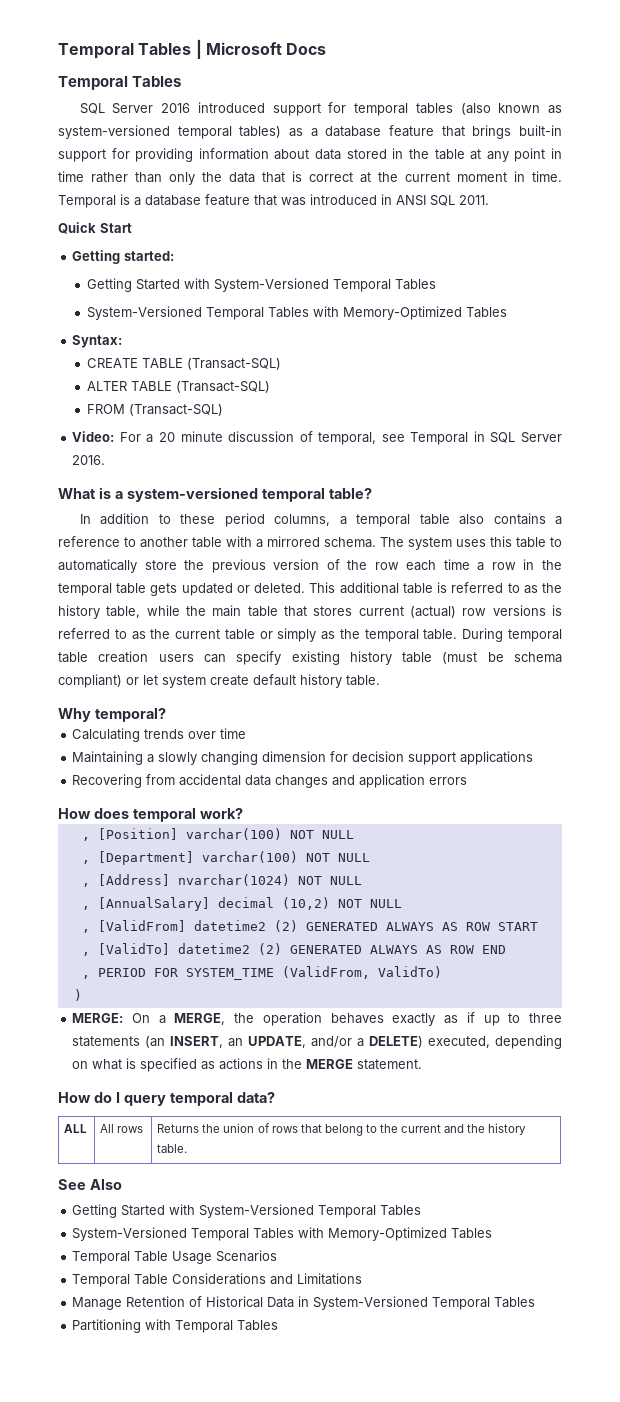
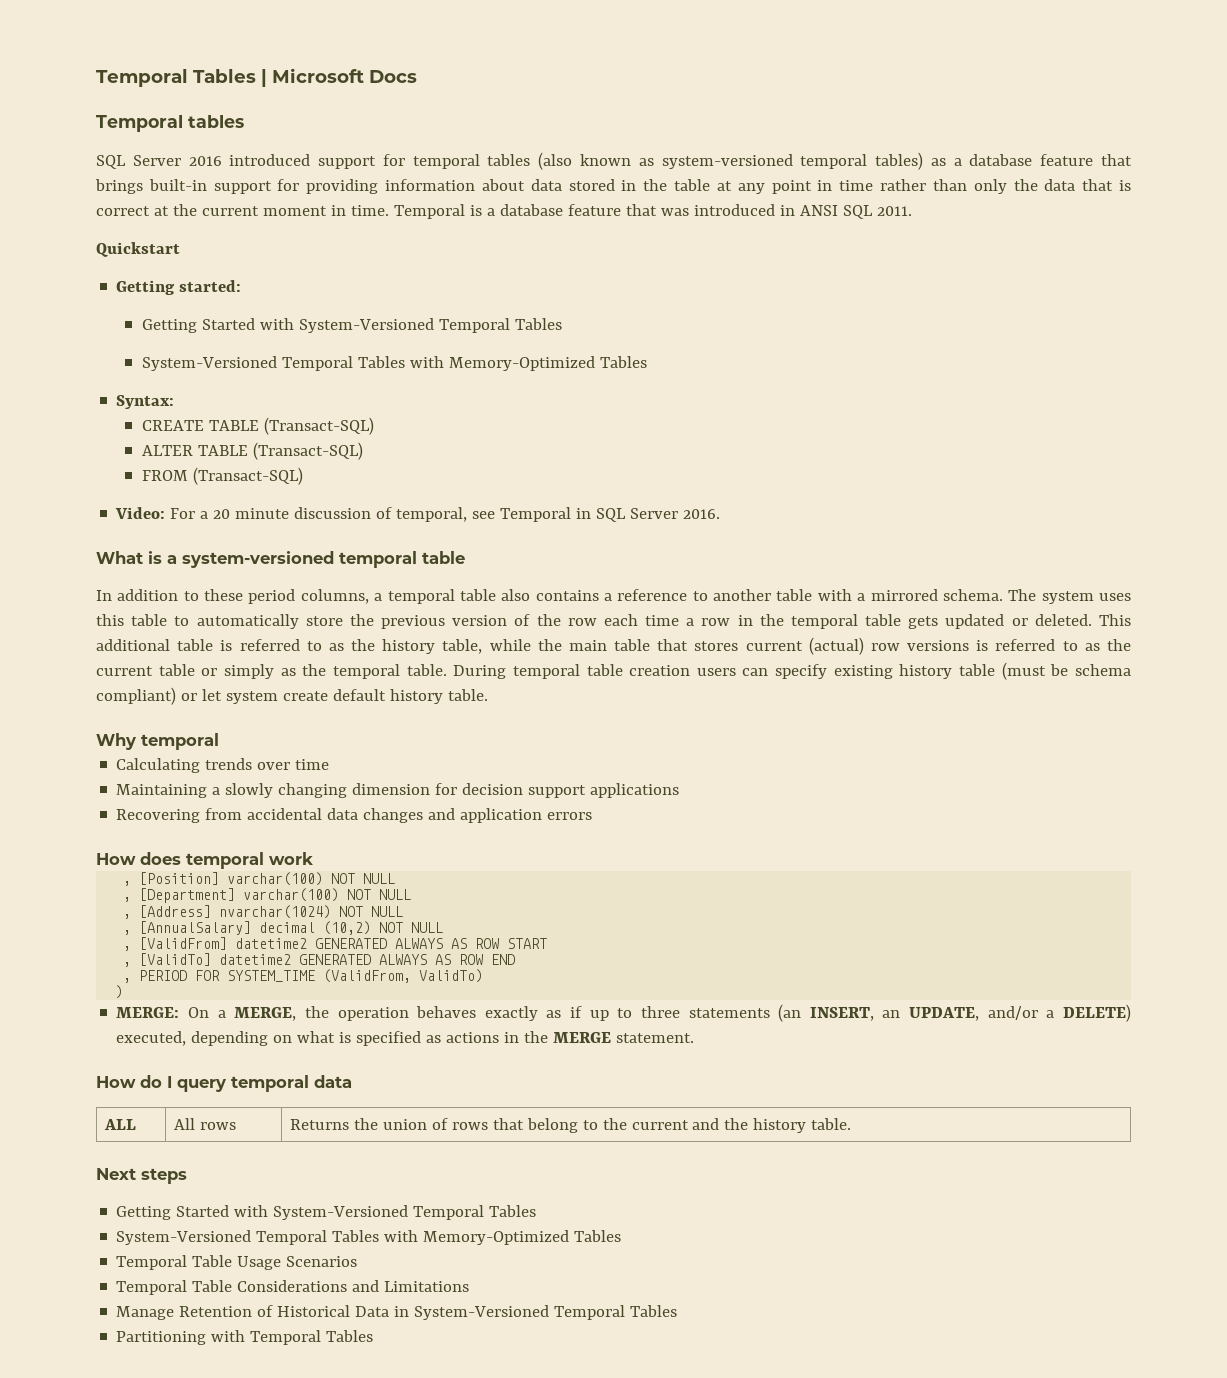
[132,76,182,87] Tables -> [188,115,244,128] tables
[58,222,132,234] Quick Start -> [96,242,180,257] Quickstart
[328,488,372,499] table? -> [422,551,465,564] table
[94,708,166,722] temporal? -> [141,733,219,750] temporal
[199,808,243,819] work? -> [269,852,313,865] work
[273,920,298,932] (2) -> (308, 943) none
[257,943,282,955] (2) -> (292, 959) none
[236,1092,275,1103] data? -> [314,1075,352,1088] data
[58,1179,122,1190] See Also -> [96,1168,187,1184] Next steps

